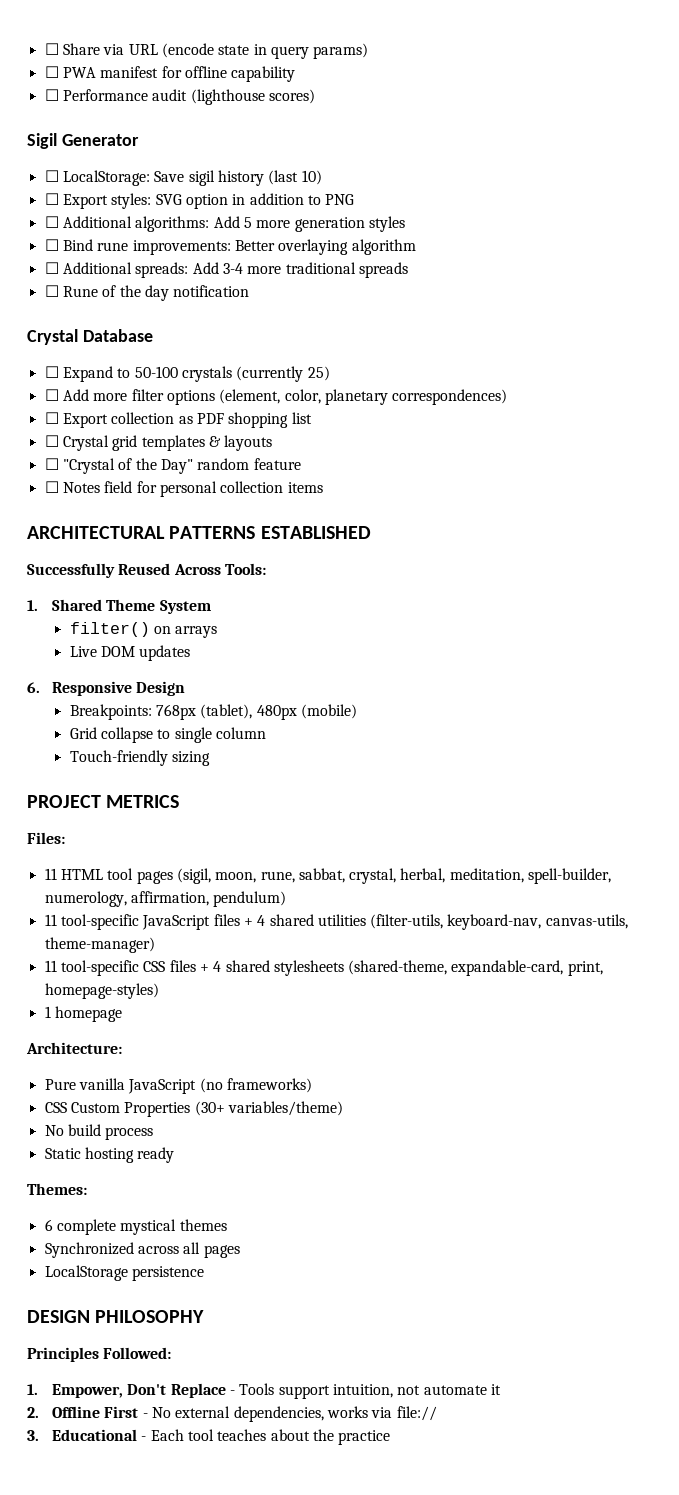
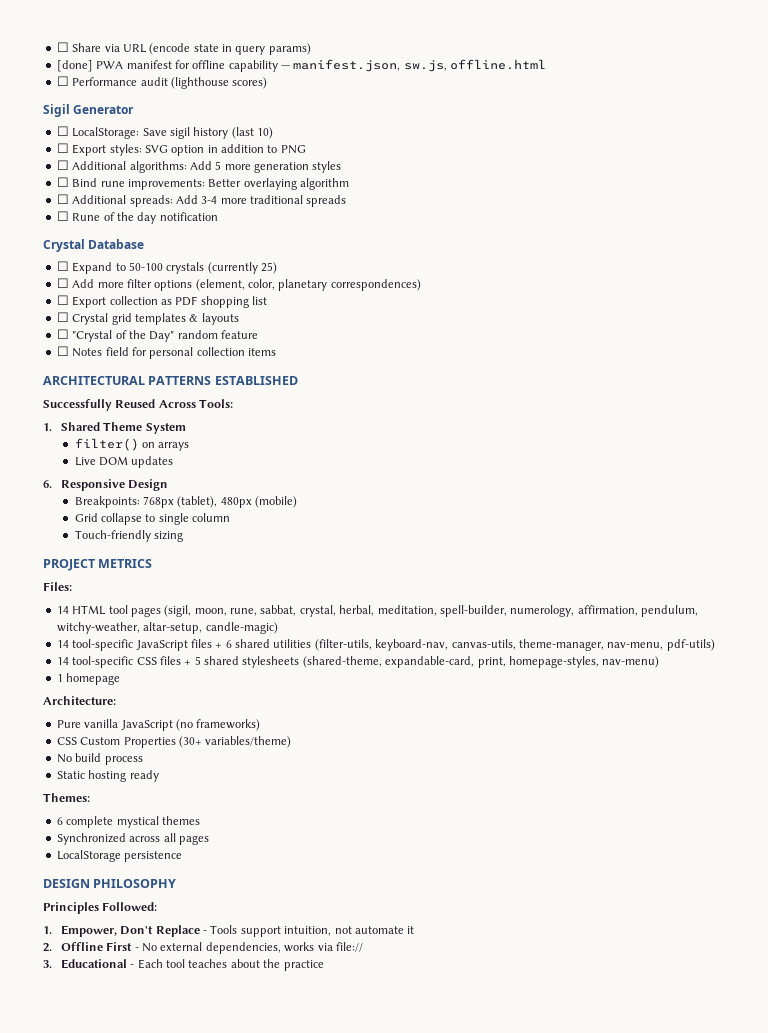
[44,66,59,78] ☐ -> [56,60,93,72] [done]
(296, 74) none -> [281,59,547,72] — manifest.json, sw.js, offline.html
[44,868,57,880] 11 -> [56,606,69,614] 14
[213,891,287,907] [44,914,57,926] pendulum) // 11 -> [641,605,698,617] [56,622,278,634] [56,640,69,648] pendulum, witchy-weather, altar-setup, candle-magic) // 14
[257,915,266,926] 4 -> [225,640,232,648] 6
[44,937,155,953] [44,960,57,972] theme-manager) // 11 -> [518,639,715,651] [56,657,69,665] theme-manager, nav-menu, pdf-utils) // 14
[213,961,222,972] 4 -> [194,656,201,665] 5
[44,983,159,999] homepage-styles) -> [508,656,660,668] homepage-styles, nav-menu)

